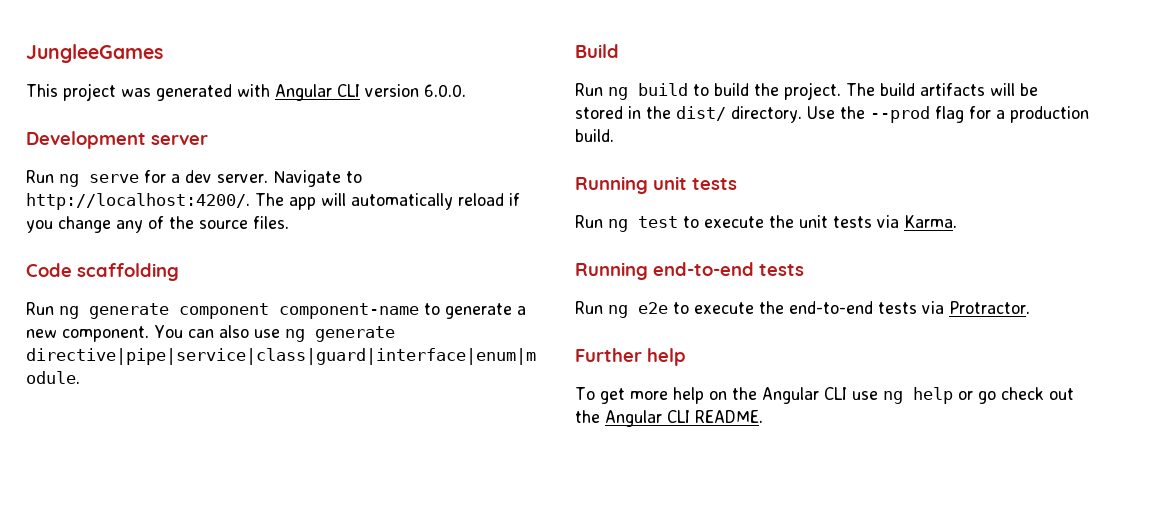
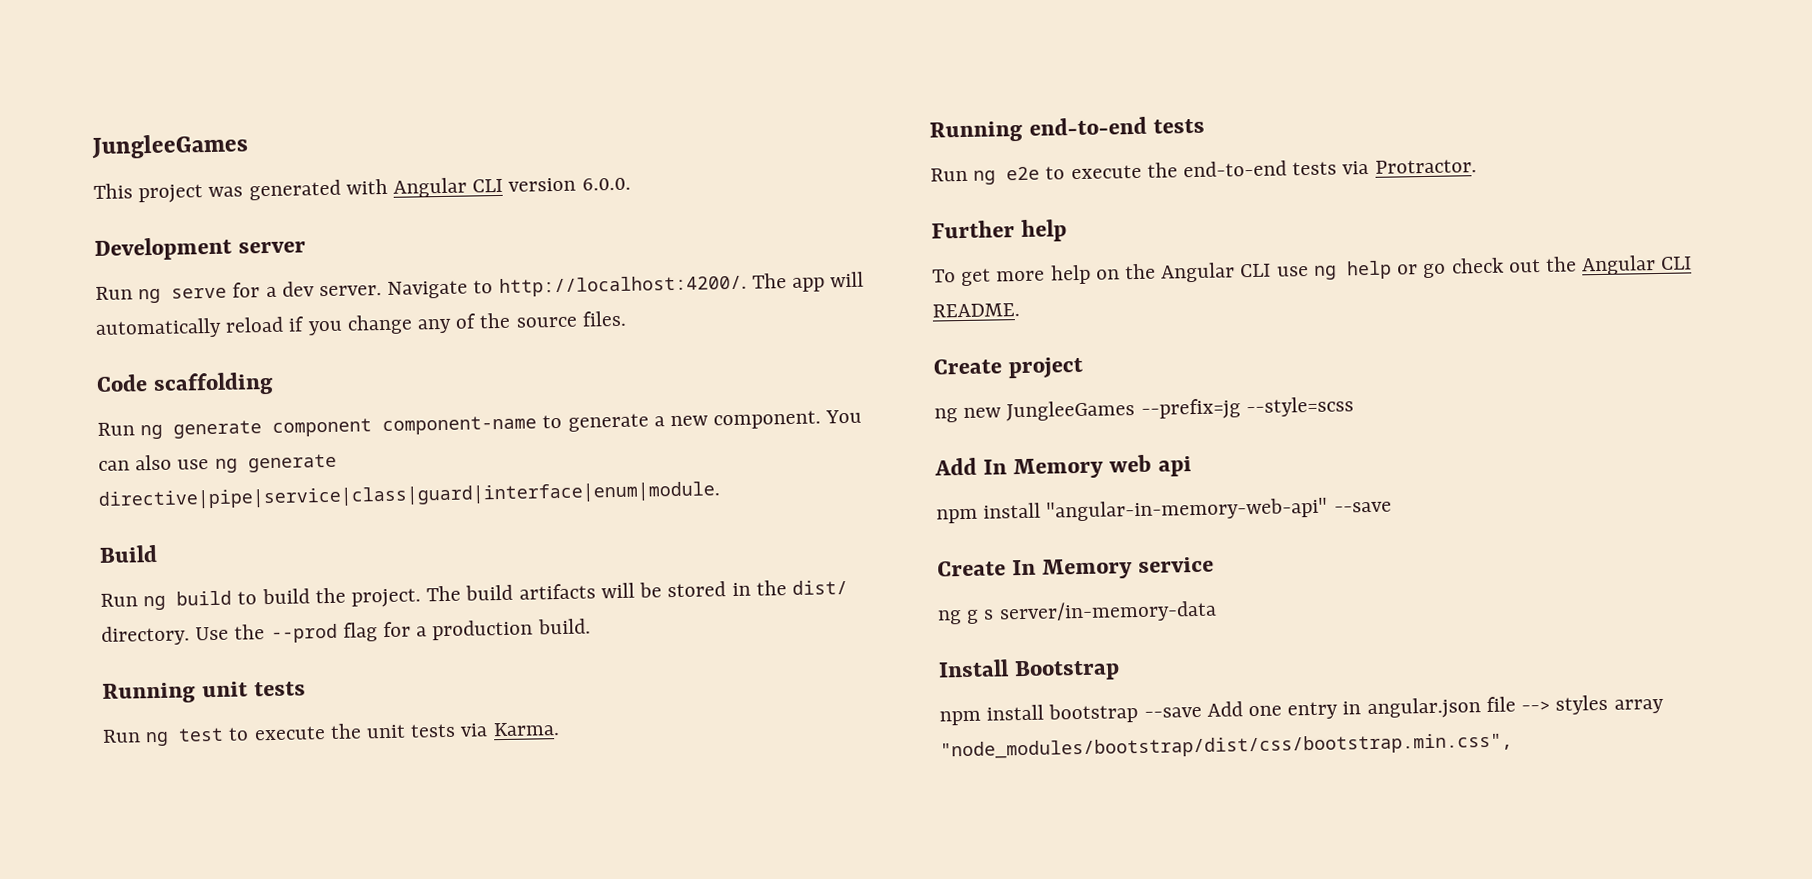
(763, 416) none -> [933,356,1083,379] [934,396,1354,423] [934,454,1192,480] [936,497,1392,524] [937,556,1214,580] [937,599,1217,625] [938,659,1120,682] [939,694,1664,726] [940,732,1513,761] // Create project // ng new JungleeGames --prefix=jg --style=scss // Add In Memory web api // npm install "angular-in-memory-web-api" --save // Create In Memory service // ng g s server/in-memory-data // Install Bootstrap // npm install bootstrap --save Add one entry in angular.json file --> styles array "node_modules/bootstrap/dist/css/bootstrap.min.css",

